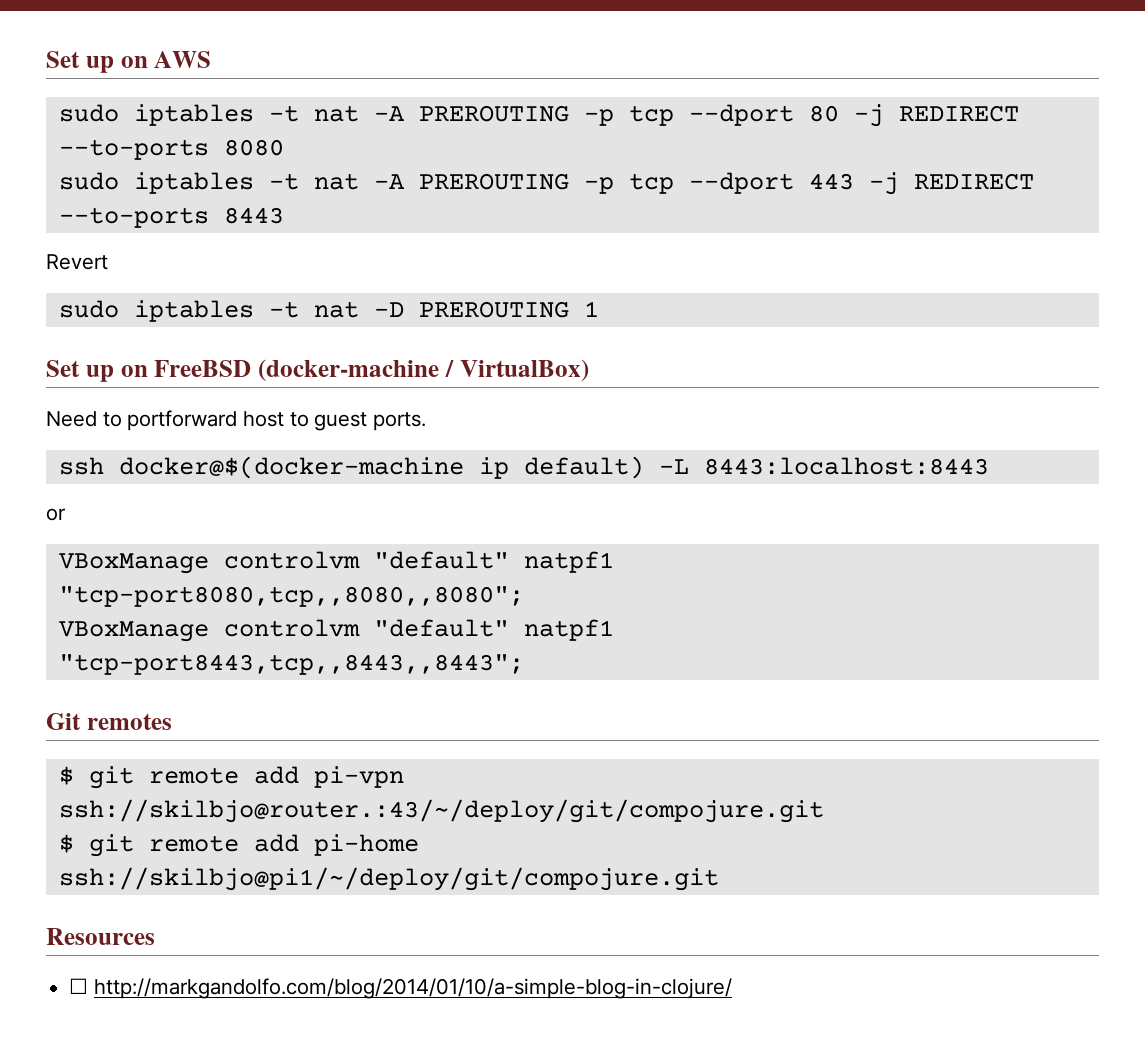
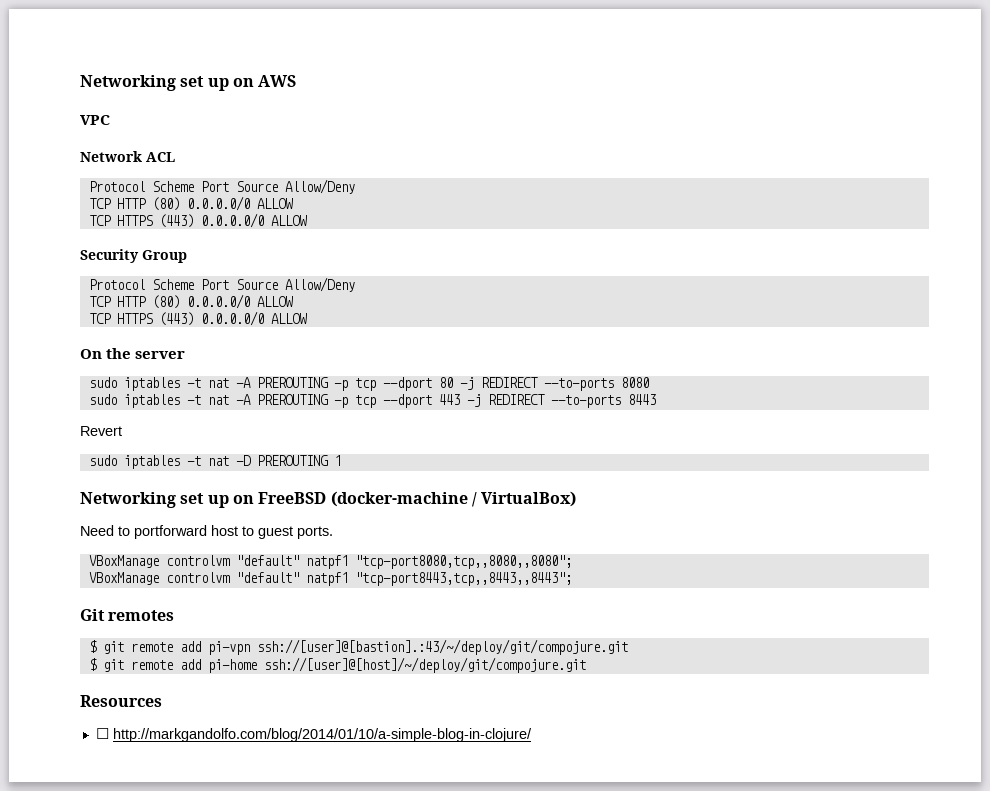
[46,51,80,68] Set -> [80,75,205,91] Networking set
(212, 59) none -> [80,115,110,125] [80,151,175,162] [88,179,355,194] [88,196,293,211] [88,213,307,228] [80,249,187,263] [88,277,355,292] [88,294,293,309] [88,311,307,326] [80,348,186,359] // VPC // Network ACL // Protocol Scheme Port Source Allow/Deny // TCP HTTP (80) 0.0.0.0/0 ALLOW // TCP HTTPS (443) 0.0.0.0/0 ALLOW // Security Group // Protocol Scheme Port Source Allow/Deny // TCP HTTP (80) 0.0.0.0/0 ALLOW // TCP HTTPS (443) 0.0.0.0/0 ALLOW // On the server
[46,360,80,377] Set -> [80,492,205,508] Networking set
[58,456,989,479] [46,508,66,521] // ssh docker@$(docker-machine ip default) -L 8443:localhost:8443 // or -> (333, 532) none
[58,799,824,823] ssh://skilbjo@router.:43/~/deploy/git/compojure.git -> [256,639,628,655] ssh://[user]@[bastion].:43/~/deploy/git/compojure.git
[58,867,719,891] ssh://skilbjo@pi1/~/deploy/git/compojure.git -> [263,657,586,673] ssh://[user]@[host]/~/deploy/git/compojure.git

